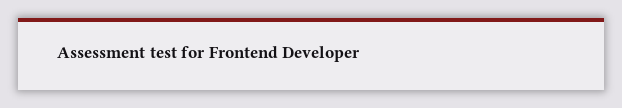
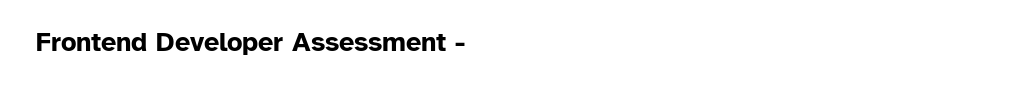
[57,46,361,62] Assessment test for Frontend Developer -> [36,33,465,55] Frontend Developer Assessment -

